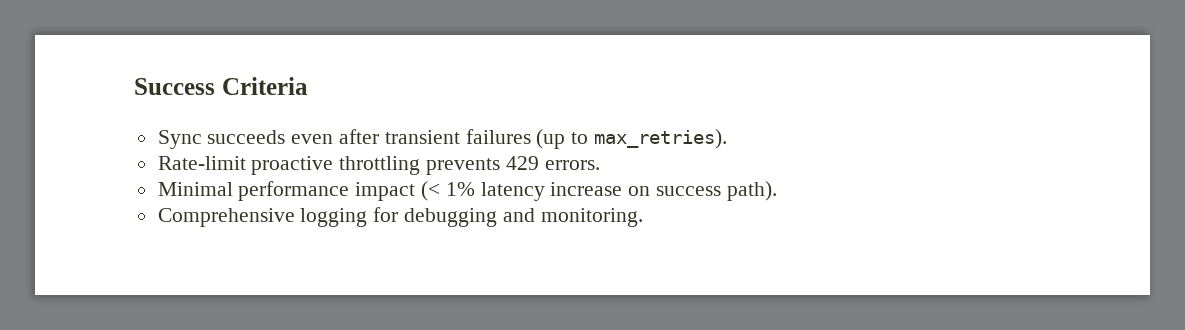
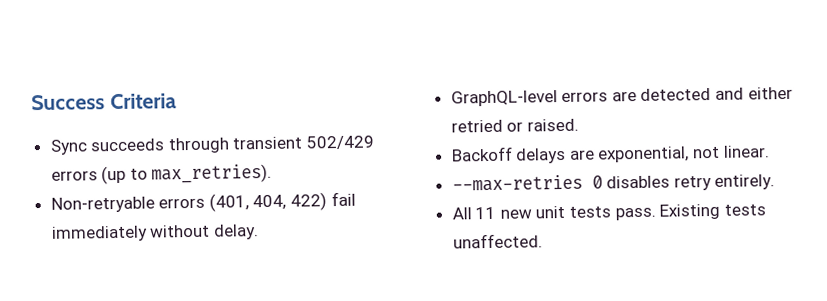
[291,129,531,144] even after transient failures -> [167,135,375,154] [50,170,98,181] through transient 502/429 errors
[157,156,600,175] [157,181,777,201] [157,207,643,227] Rate-limit proactive throttling prevents 429 errors. // Minimal performance impact (< 1% latency increase on success path). // Comprehensive logging for debugging and monitoring. -> [50,191,356,213] [50,224,259,242] [450,86,793,107] [450,118,579,133] [450,145,770,164] [451,174,776,192] [451,203,766,221] [452,233,543,249] Non-retryable errors (401, 404, 422) fail immediately without delay. // GraphQL-level errors are detected and either retried or raised. // Backoff delays are exponential, not linear. // --max-retries 0 disables retry entirely. // All 11 new unit tests pass. Existing tests unaffected.

